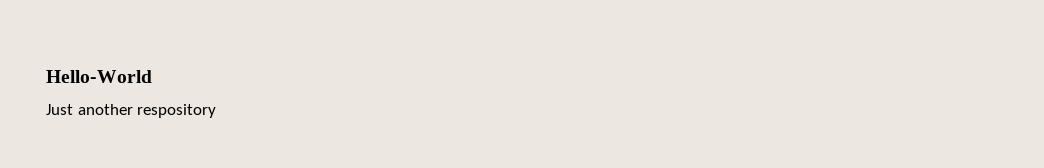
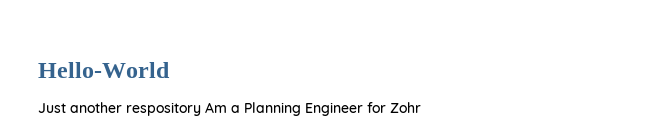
(217, 111) none -> [205,102,421,116] Am a Planning Engineer for Zohr

